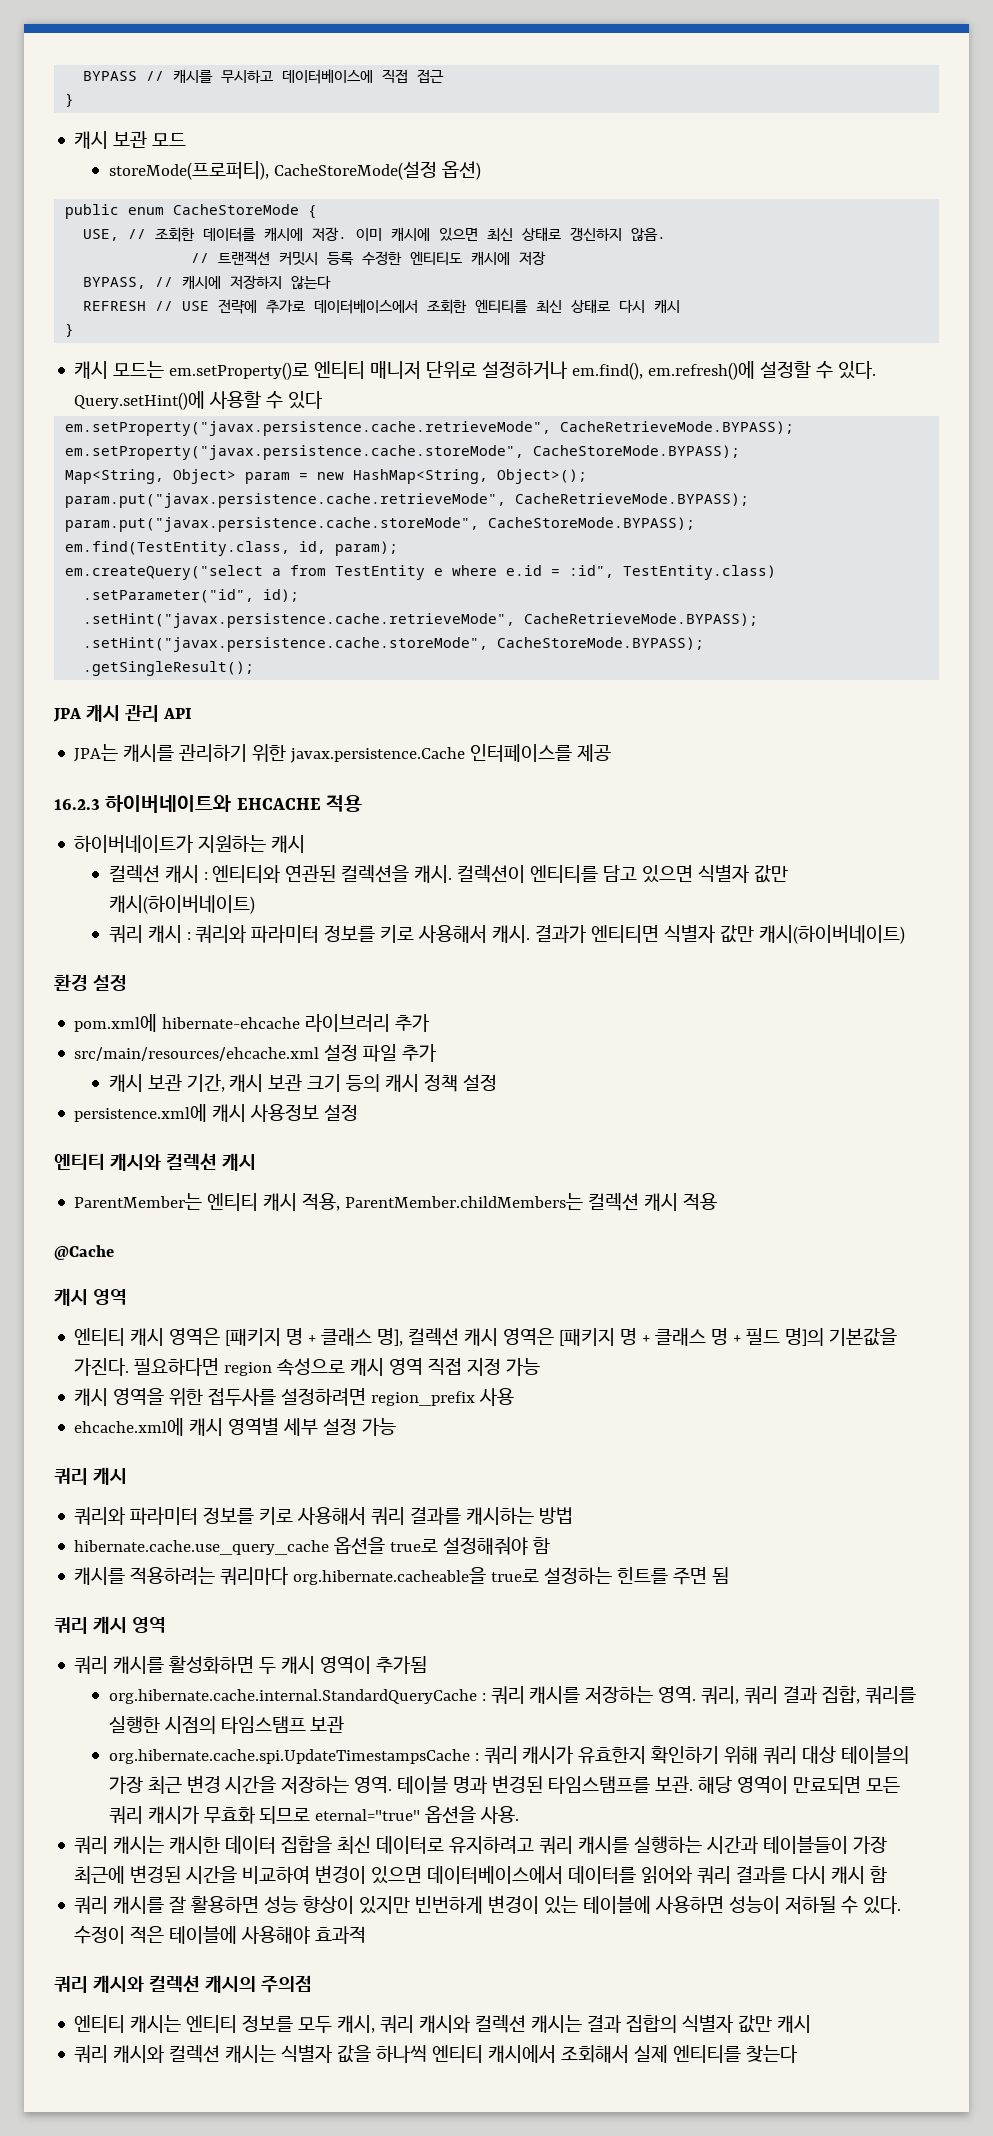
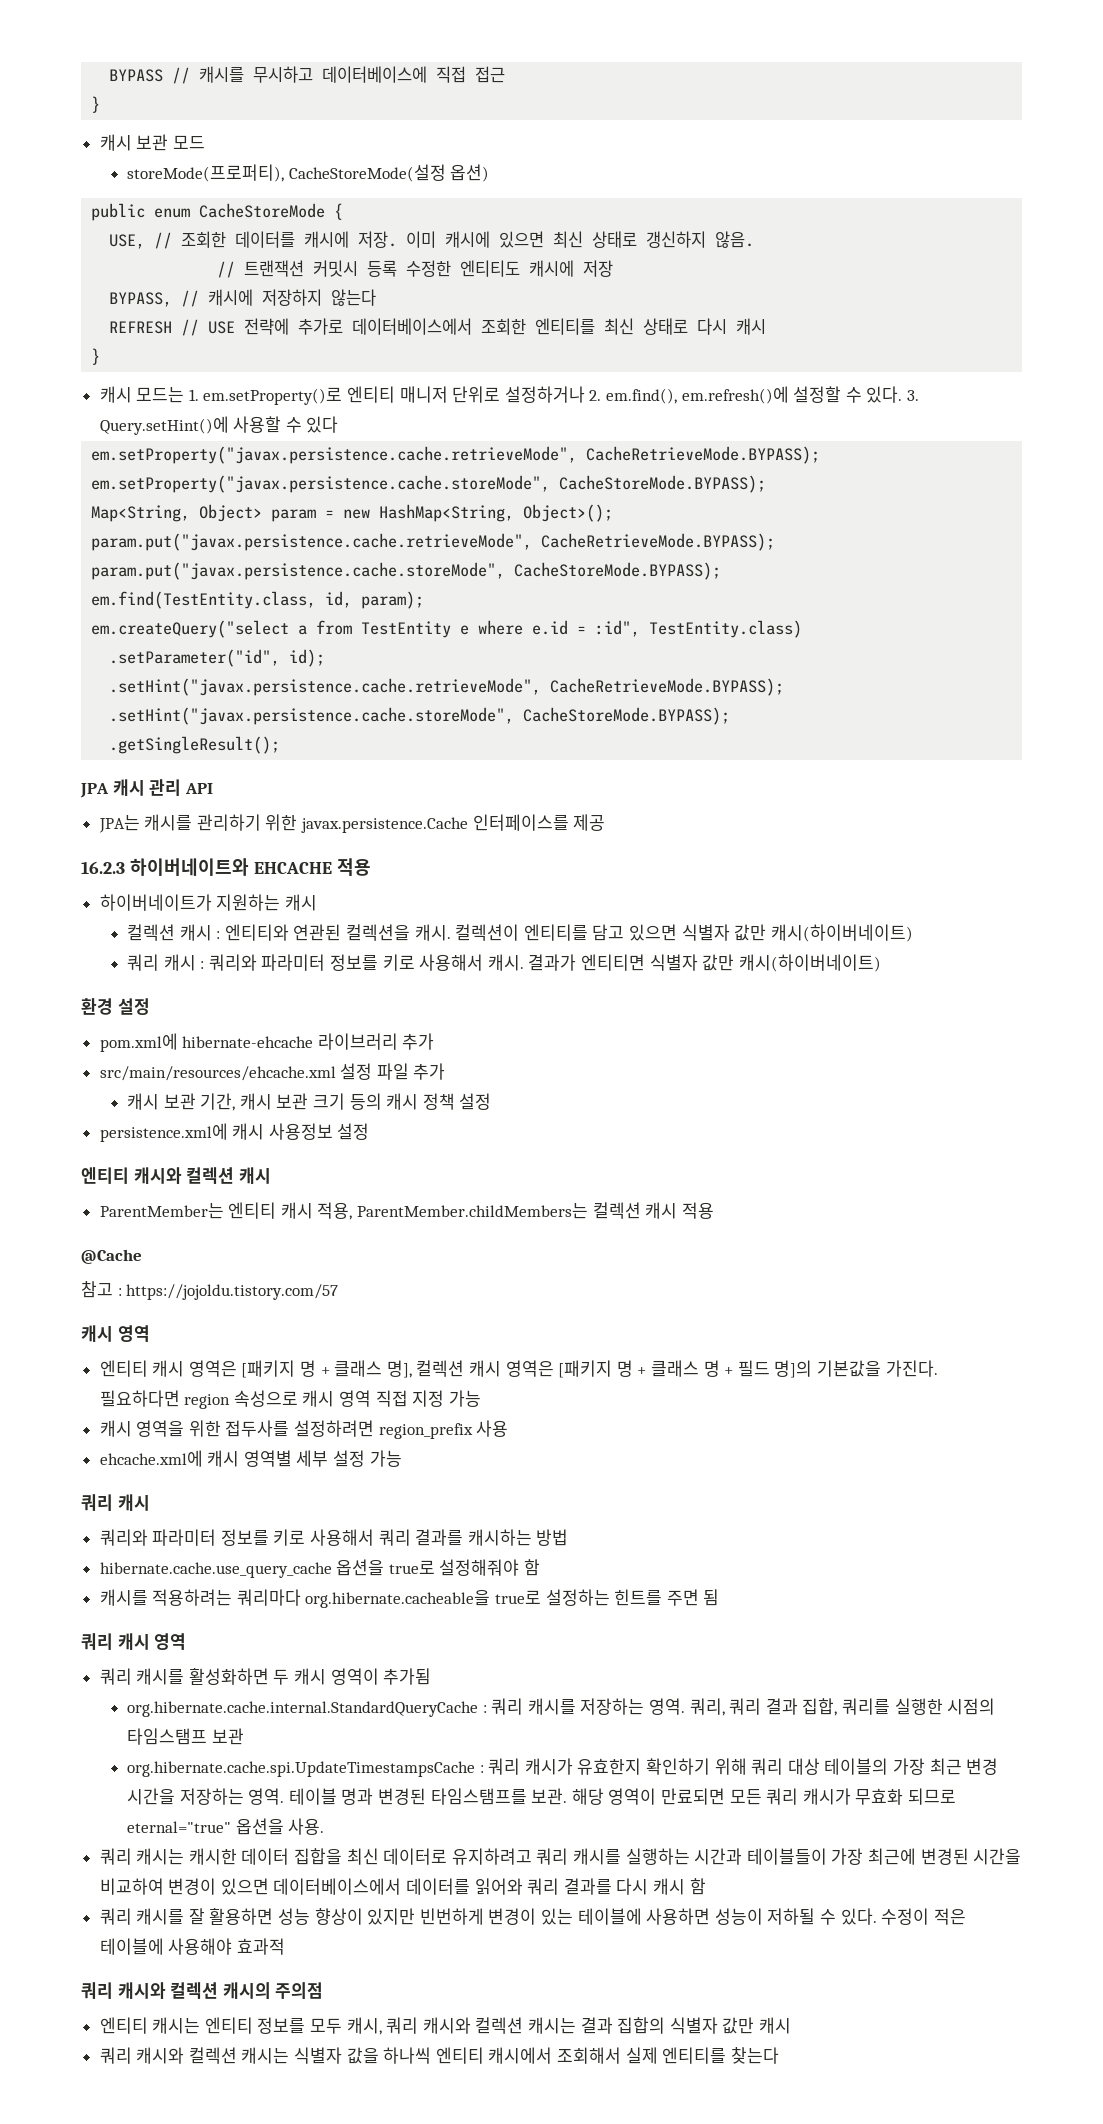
(165, 369) none -> [188,389,199,401] 1.
(568, 370) none -> [589,390,602,401] 2.
(877, 370) none -> [906,390,919,401] 3.
(114, 1252) none -> [81,1281,339,1300] // 참고 : https://jojoldu.tistory.com/57

